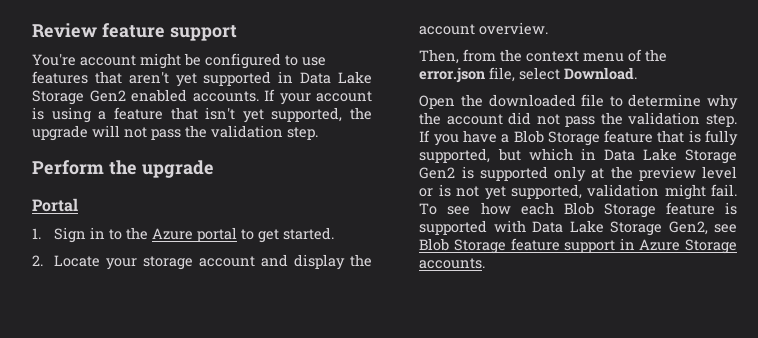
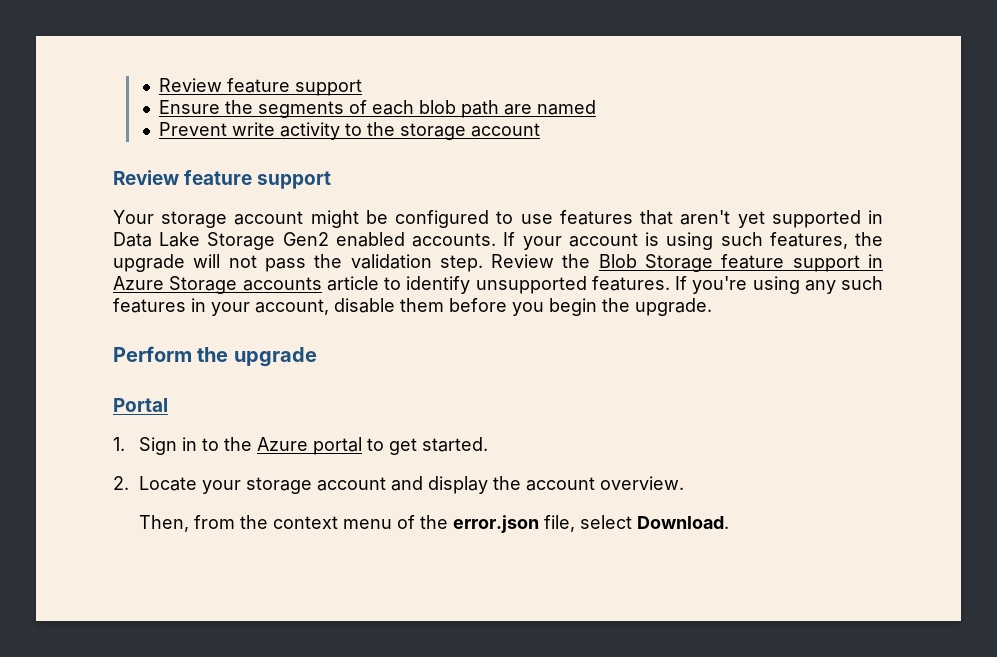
[32,23,237,41] [32,53,76,66] Review feature support // You're -> [158,78,362,96] [158,100,596,118] [158,122,540,140] [113,170,332,189] [113,210,228,228] Review feature support // Ensure the segments of each blob path are named // Prevent write activity to the storage account // Review feature support // Your storage
[98,107,343,123] a feature that isn't yet supported, -> [720,232,848,249] such features,
(318, 133) none -> [491,254,883,272] [113,276,883,294] [113,298,712,316] Review the Blob Storage feature support in Azure Storage accounts article to identify unsupported features. If you're using any such features in your account, disable them before you begin the upgrade.
[419,94,738,110] [419,112,737,127] [419,130,738,146] [419,148,737,164] [419,166,737,182] [419,184,737,200] [419,202,737,218] [419,220,737,236] [419,238,737,254] [419,258,486,269] // Open the downloaded file to determine why the account did not pass the validation step. If you have a Blob Storage feature that is fully supported, but which in Data Lake Storage Gen2 is supported only at the preview level or is not yet supported, validation might fail. To see how each Blob Storage feature is supported with Data Lake Storage Gen2, see Blob Storage feature support in Azure Storage accounts. -> (729, 522) none

